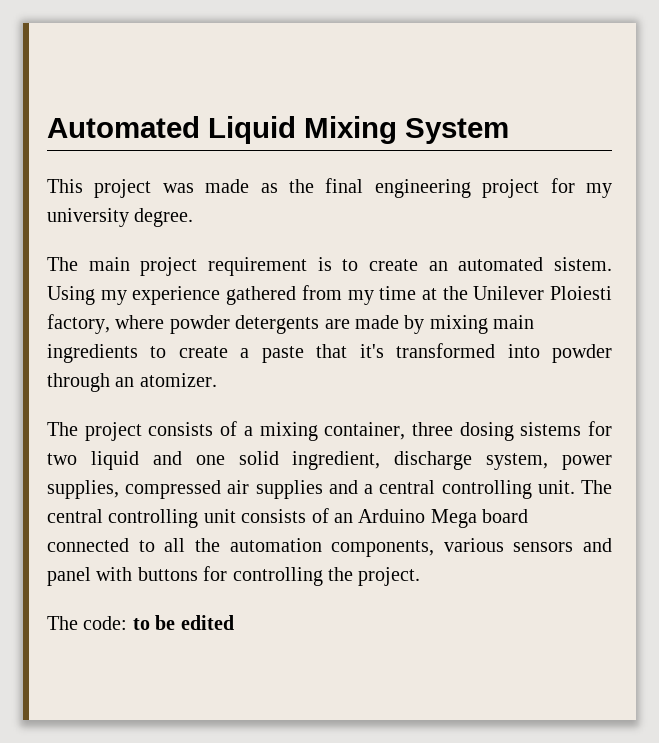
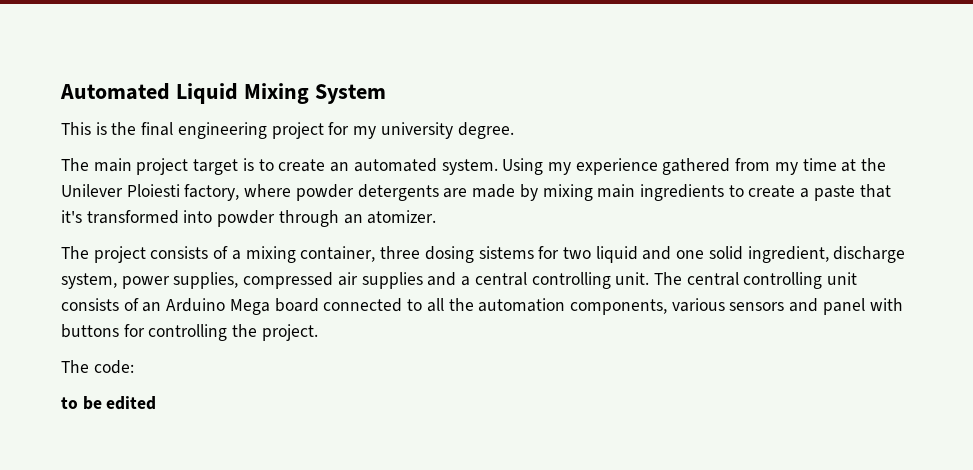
[94,179,278,198] project was made as -> [95,122,107,135] is
[207,257,307,276] requirement -> [193,159,239,175] target
[554,257,613,271] sistem. -> [441,159,498,175] system.
(128, 623) none -> (134, 367) //

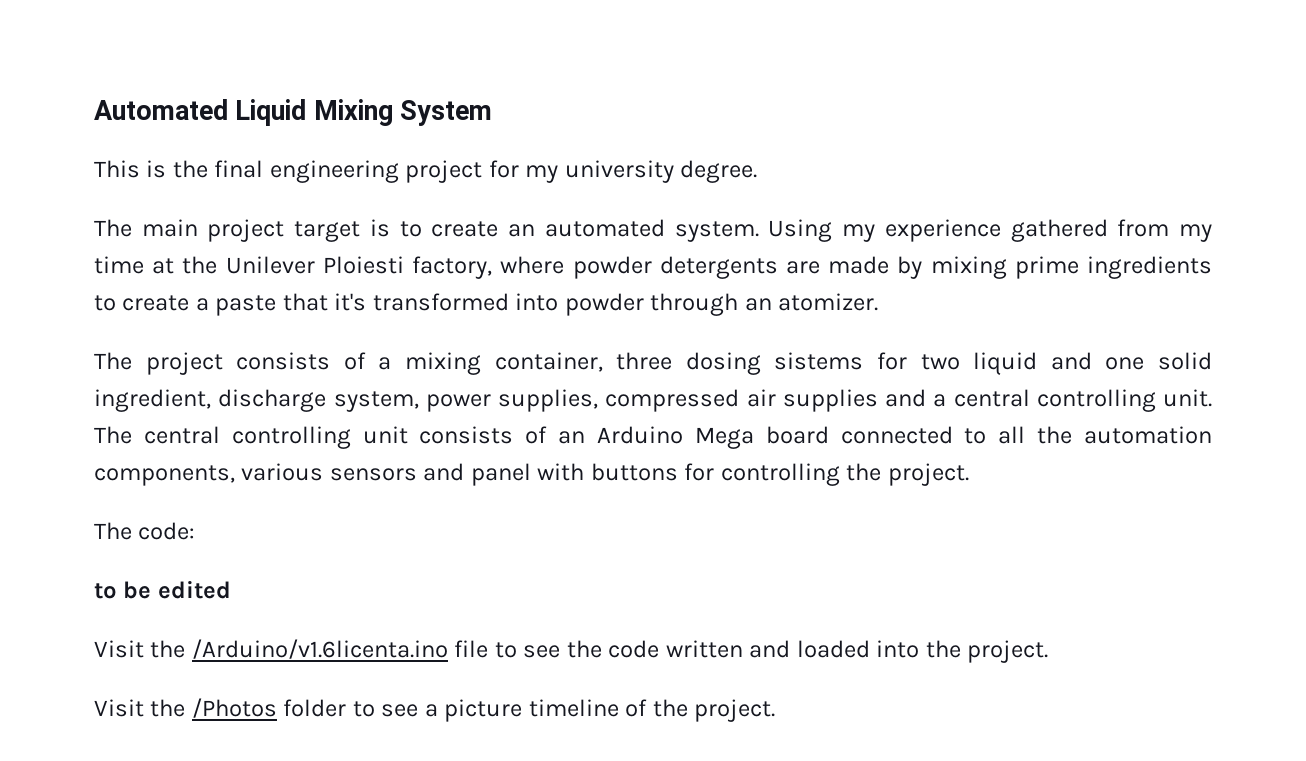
[597,184,636,198] main -> [1014,256,1079,279] prime
(157, 403) none -> [94,639,1049,663] [94,698,776,722] // Visit the /Arduino/v1.6licenta.ino file to see the code written and loaded into the project. // Visit the /Photos folder to see a picture timeline of the project.

